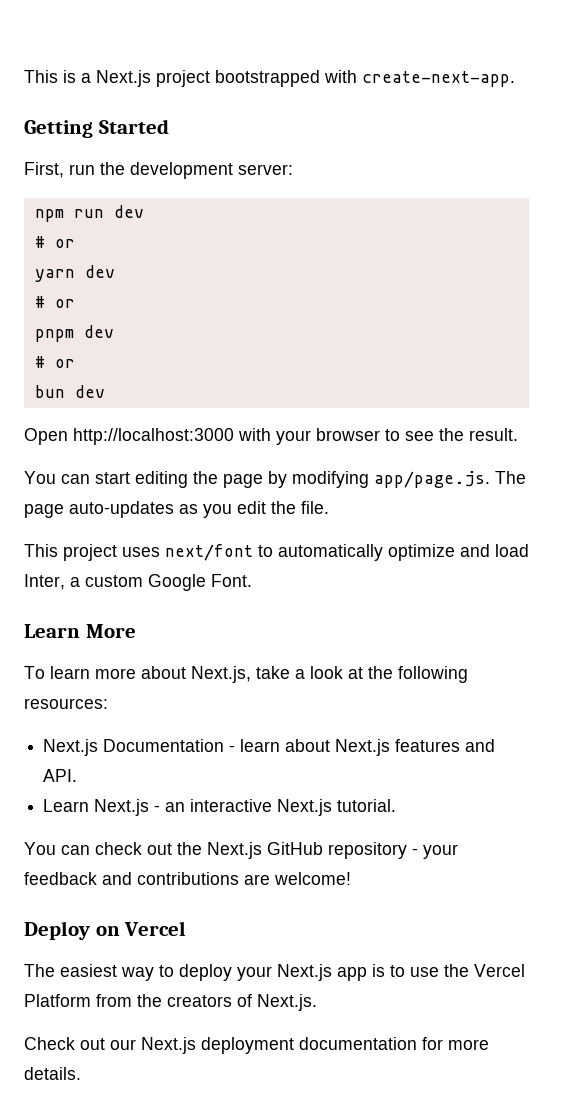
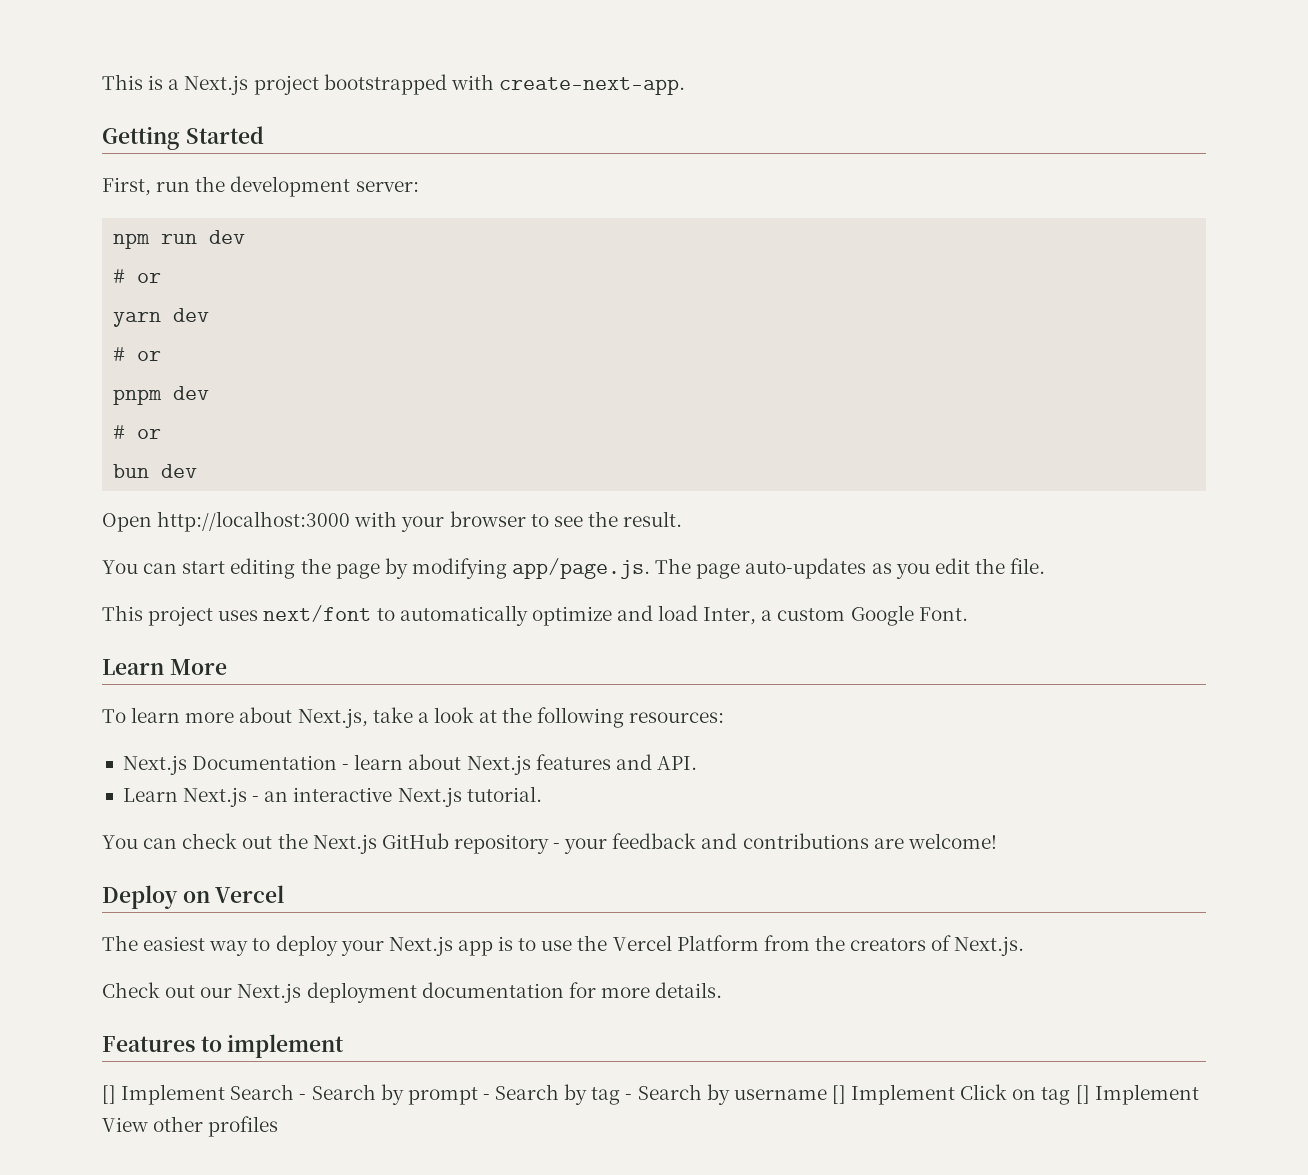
(81, 1073) none -> [102,1034,345,1058] [102,1084,1199,1105] [102,1116,279,1137] // Features to implement // [] Implement Search - Search by prompt - Search by tag - Search by username [] Implement Click on tag [] Implement View other profiles

